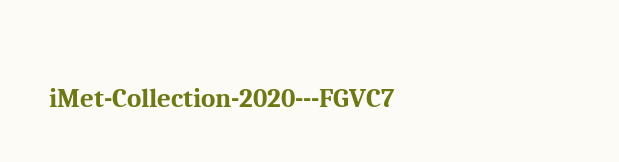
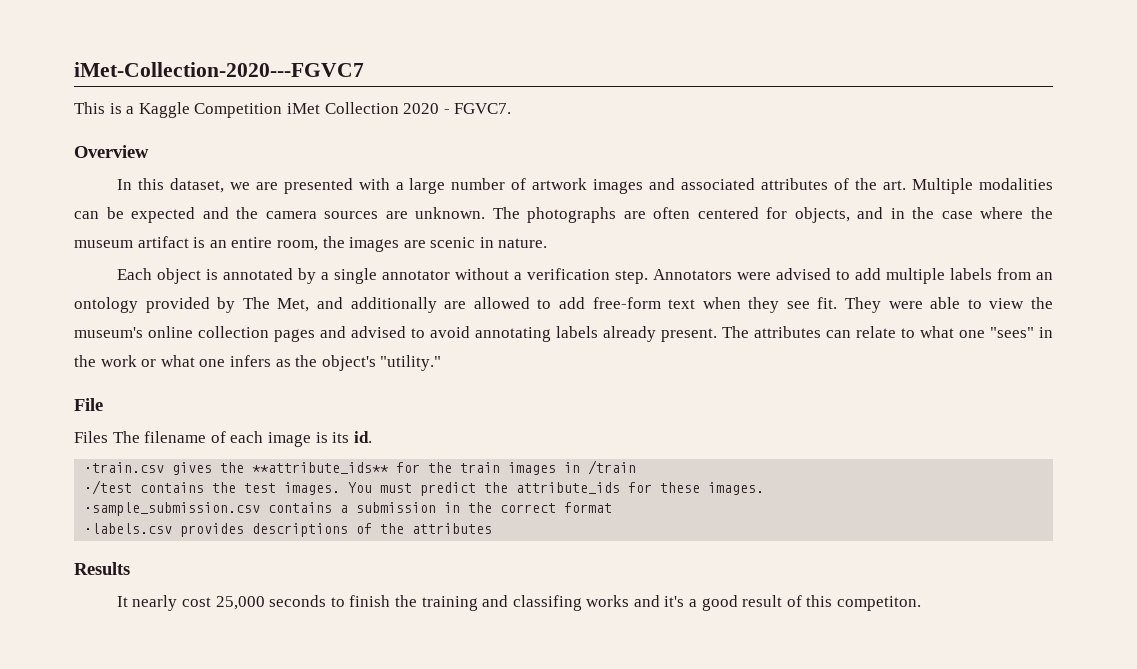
(395, 97) none -> [74,102,512,118] [74,145,149,158] [116,178,1054,194] [74,207,1053,223] [74,236,548,252] [116,268,1053,284] [74,297,1054,313] [74,326,1053,342] [74,355,442,371] [74,398,103,411] [74,431,372,447] [84,460,637,475] [84,480,765,496] [84,502,613,516] [84,523,493,537] [74,562,130,575] [116,595,922,611] // This is a Kaggle Competition iMet Collection 2020 - FGVC7. // Overview // In this dataset, we are presented with a large number of artwork images and associated attributes of the art. Multiple modalities can be expected and the camera sources are unknown. The photographs are often centered for objects, and in the case where the museum artifact is an entire room, the images are scenic in nature. // Each object is annotated by a single annotator without a verification step. Annotators were advised to add multiple labels from an ontology provided by The Met, and additionally are allowed to add free-form text when they see fit. They were able to view the museum's online collection pages and advised to avoid annotating labels already present. The attributes can relate to what one "sees" in the work or what one infers as the object's "utility." // File // Files The filename of each image is its id. // ·train.csv gives the **attribute_ids** for the train images in /train // ·/test contains the test images. You must predict the attribute_ids for these images. // ·sample_submission.csv contains a submission in the correct format // ·labels.csv provides descriptions of the attributes // Results // It nearly cost 25,000 seconds to finish the training and classifing works and it's a good result of this competiton.

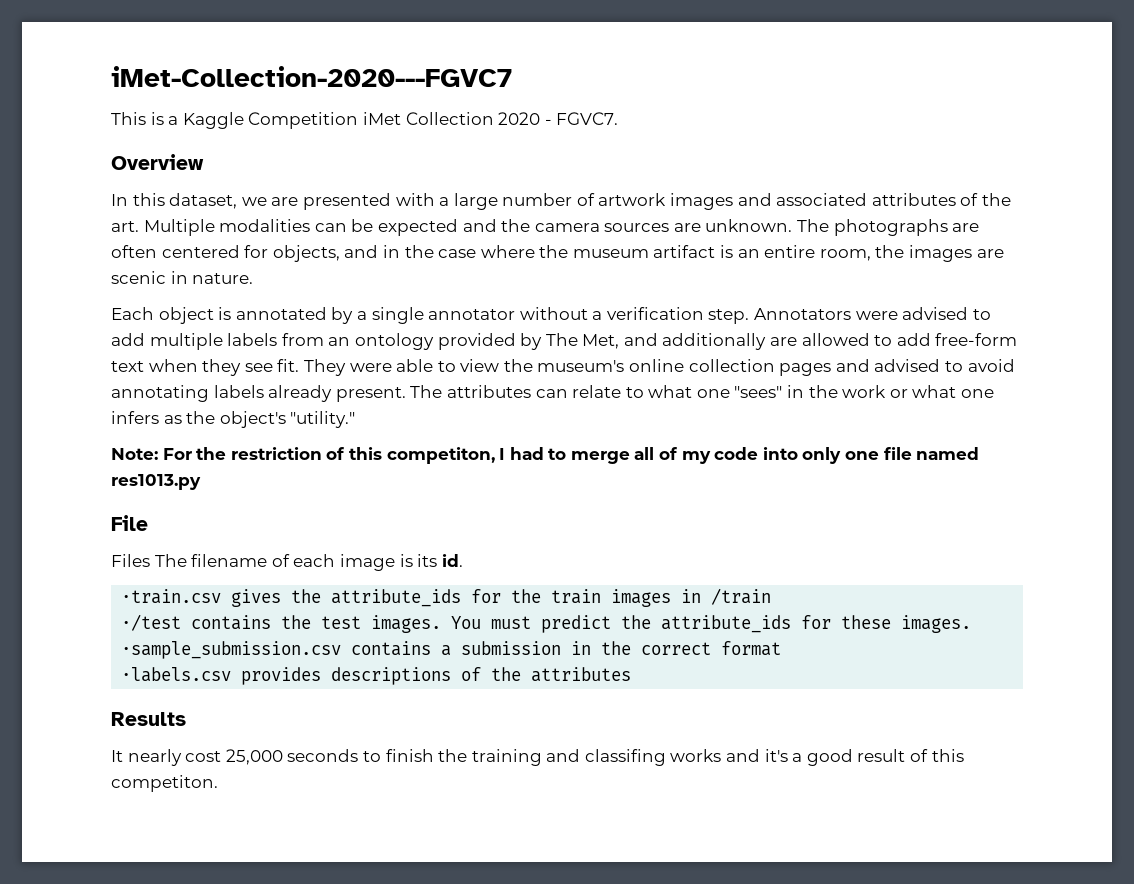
(442, 363) none -> [111,447,980,464] [111,474,201,490] // Note: For the restriction of this competiton, I had to merge all of my code into only one file named res1013.py
[252,462,390,474] **attribute_ids** -> [331,589,462,607] attribute_ids

